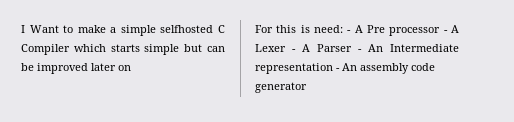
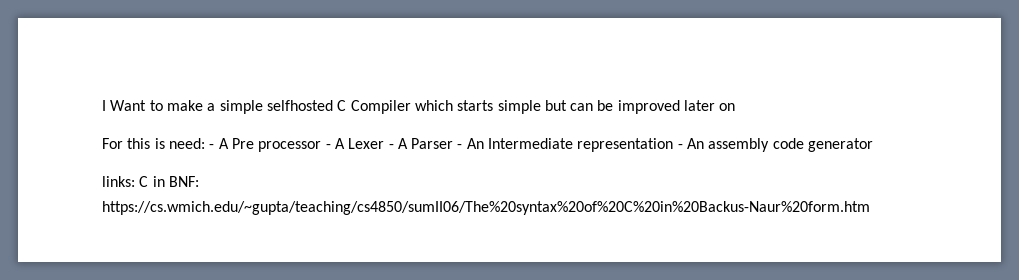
(307, 87) none -> [102,176,199,187] [102,201,870,215] // links: C in BNF: https://cs.wmich.edu/~gupta/teaching/cs4850/sumII06/The%20syntax%20of%20C%20in%20Backus-Naur%20form.htm

